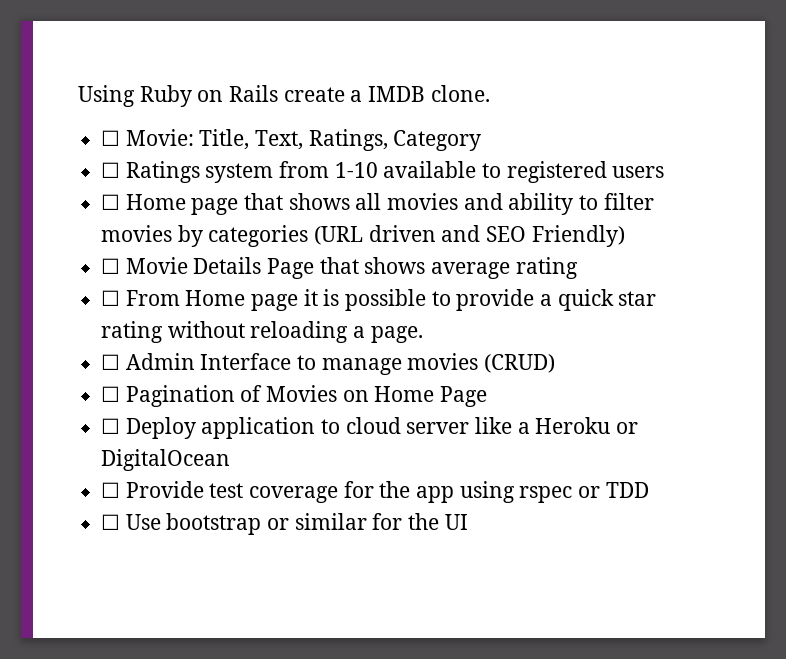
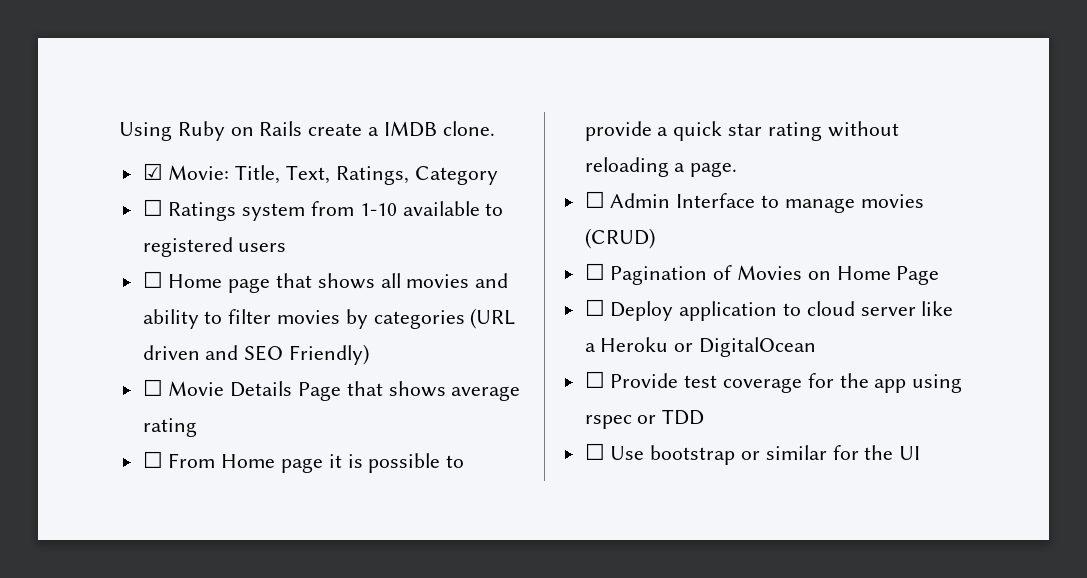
[101,130,121,146] ☐ -> [142,163,163,180] ☑

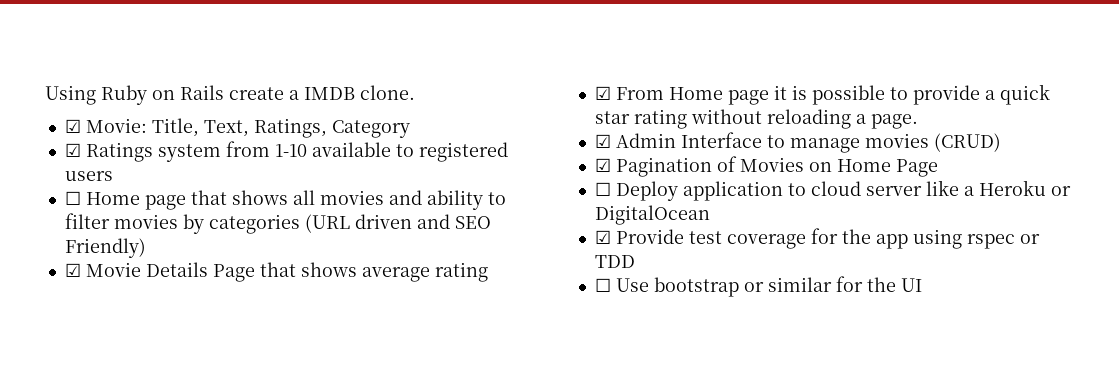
[142,199,163,216] ☐ -> [64,143,81,157] ☑
[142,379,163,396] ☐ -> [64,263,81,277] ☑
[142,451,163,468] ☐ -> [594,86,611,100] ☑
[584,191,605,208] ☐ -> [594,134,611,148] ☑
[584,263,605,280] ☐ -> [594,158,611,172] ☑
[584,371,605,388] ☐ -> [594,230,611,244] ☑

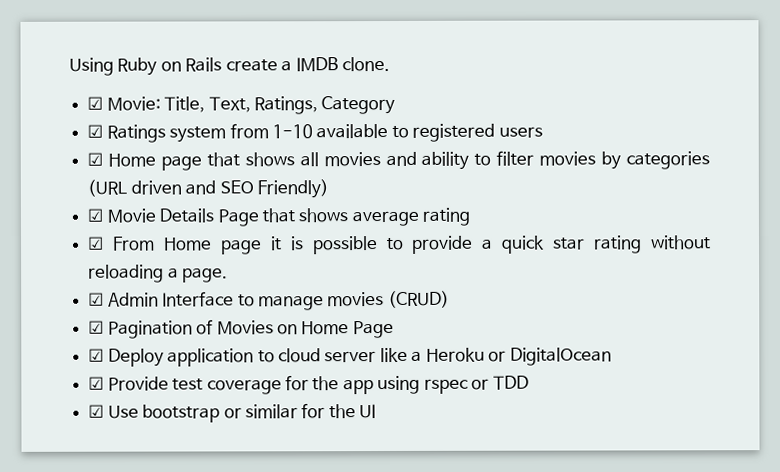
[64,191,81,205] ☐ -> [87,152,104,166] ☑
[594,182,611,196] ☐ -> [88,348,105,362] ☑
[594,278,611,292] ☐ -> [88,404,105,418] ☑

